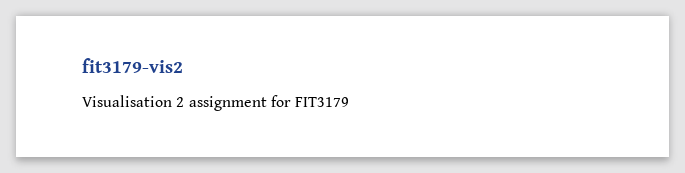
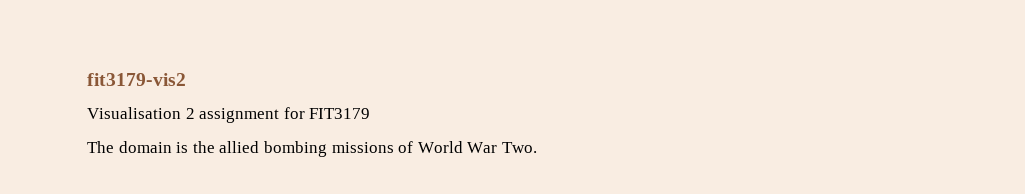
(350, 102) none -> [87,141,537,157] // The domain is the allied bombing missions of World War Two.

